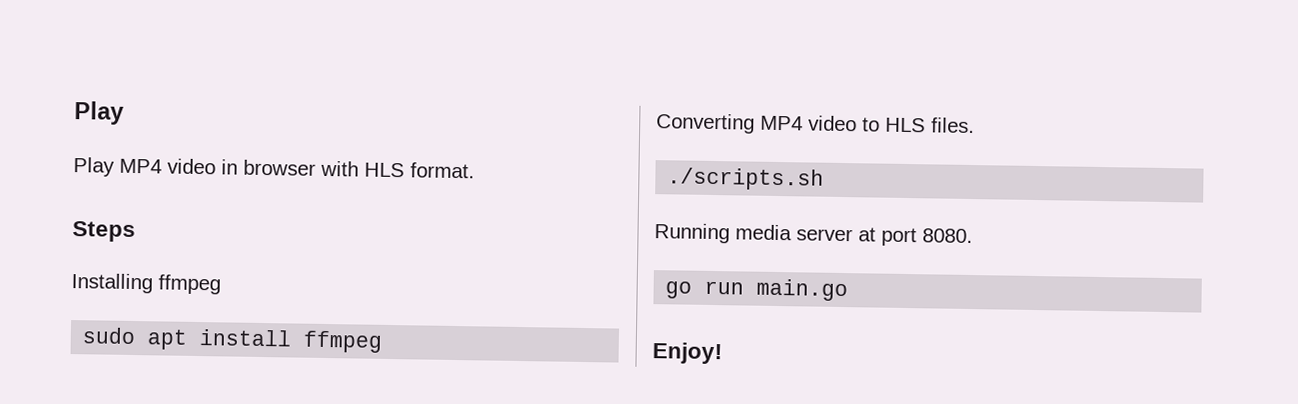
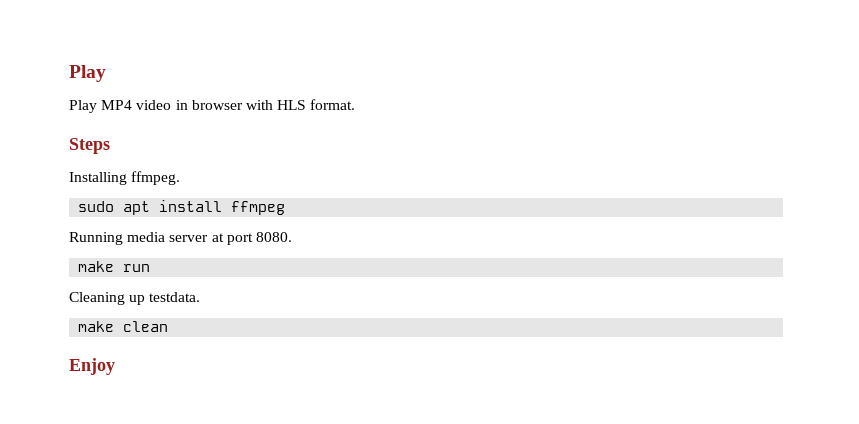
[158,274,221,295] ffmpeg -> [131,171,181,185] ffmpeg.
[656,113,975,134] [667,167,825,191] // Converting MP4 video to HLS files. // ./scripts.sh -> (286, 208) none
[665,281,693,299] go -> [78,261,115,272] make
[756,278,849,302] [652,342,723,365] main.go // Enjoy! -> [69,292,201,305] [78,321,169,332] [69,358,115,375] // Cleaning up testdata. // make clean // Enjoy

